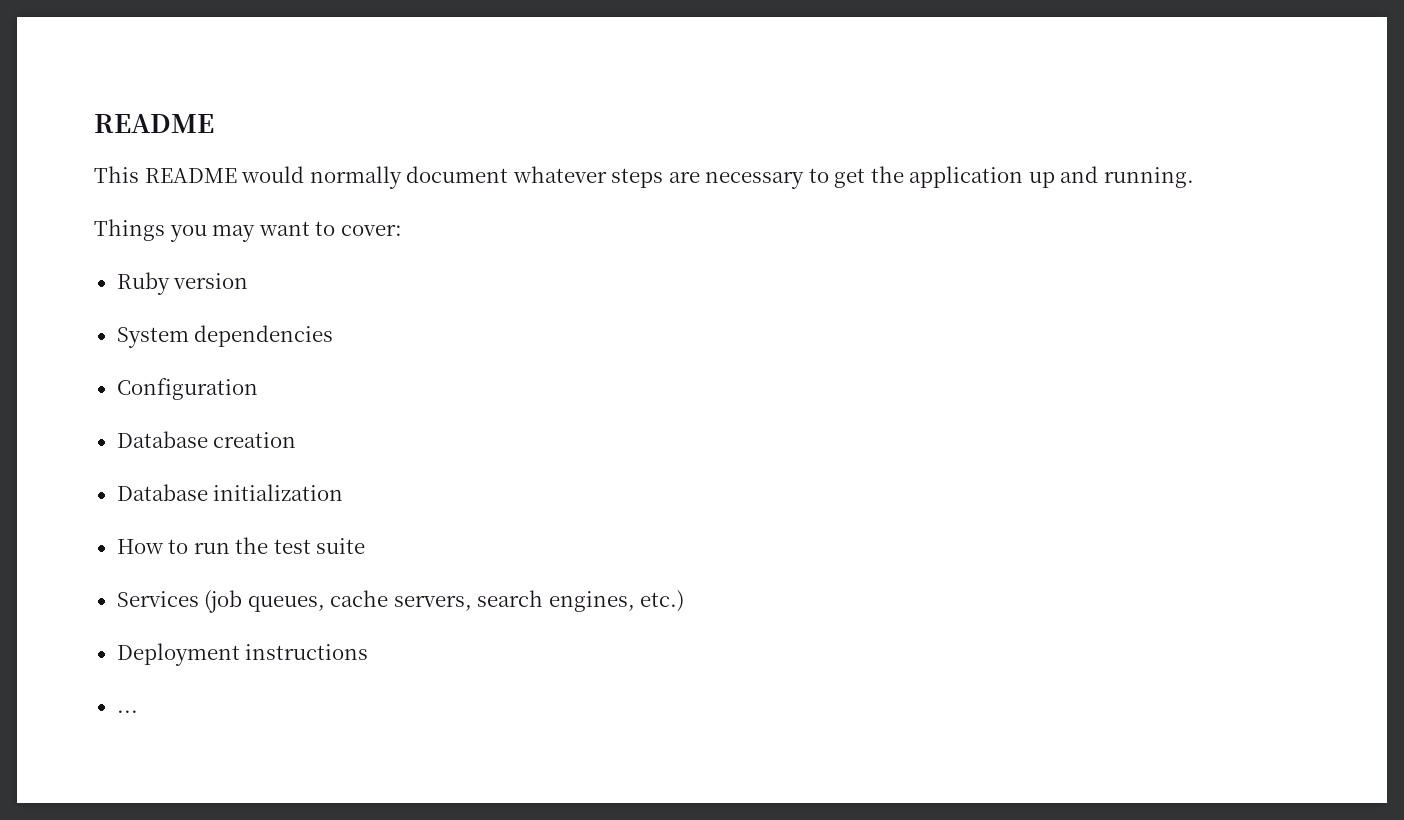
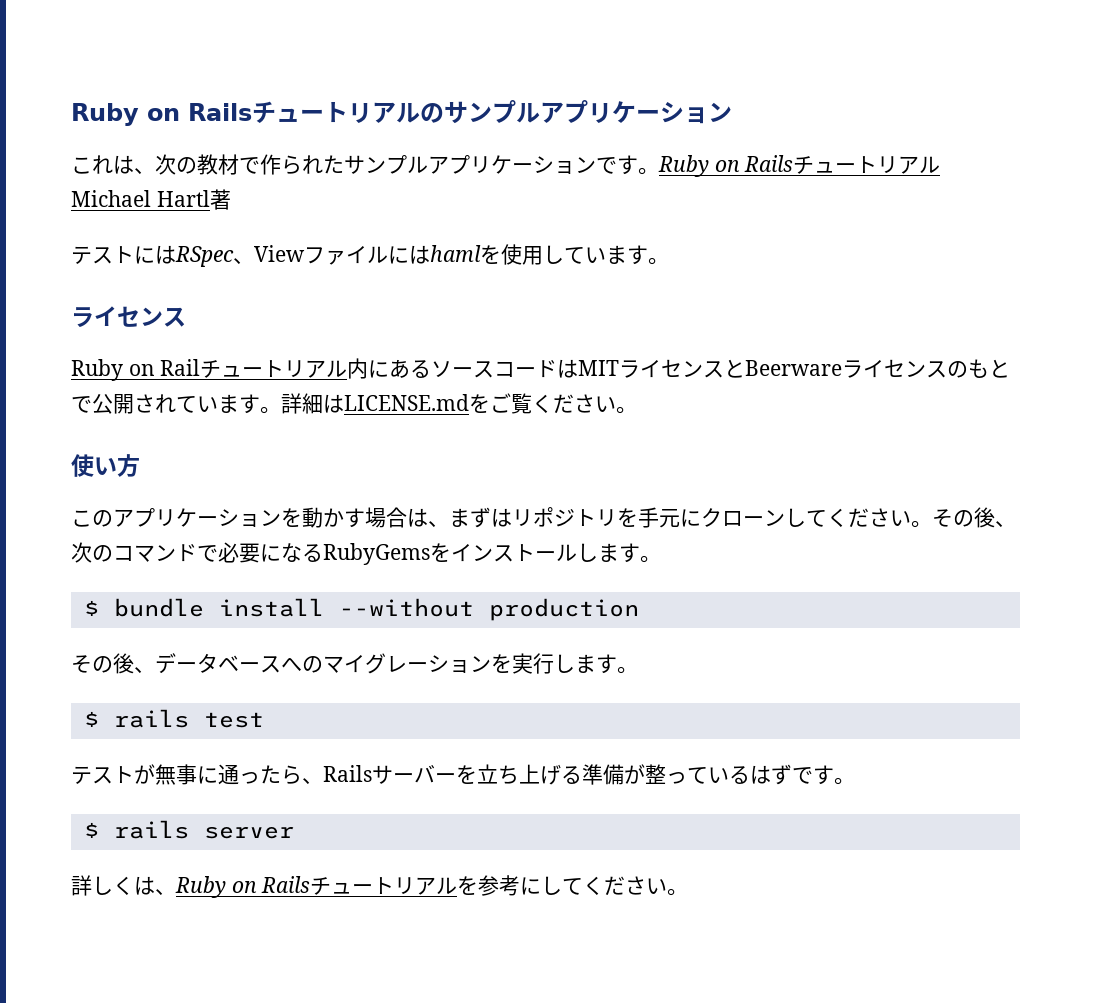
[94,114,214,133] [94,166,1195,189] [94,219,402,242] [116,272,249,295] [116,325,334,348] [116,378,258,400] [116,431,297,448] [116,484,344,501] [116,537,366,554] [116,590,685,613] [116,643,369,666] [116,710,138,713] README // This README would normally document whatever steps are necessary to get the application up and running. // Things you may want to cover: // Ruby version // System dependencies // Configuration // Database creation // Database initialization // How to run the test suite // Services (job queues, cache servers, search engines, etc.) // Deployment instructions // ... -> [71,100,732,126] [71,154,941,177] [71,189,231,210] [71,244,669,267] [71,306,186,328] [71,358,1011,381] [71,393,637,414] [71,454,140,477] [71,507,1016,528] [71,542,661,565] [83,598,639,621] [71,653,638,674] [83,709,264,728] [71,764,855,785] [83,820,294,839] [71,875,689,898] Ruby on Railsチュートリアルのサンプルアプリケーション // これは、次の教材で作られたサンプルアプリケーションです。Ruby on RailsチュートリアルMichael Hartl著 // テストにはRSpec、Viewファイルにはhamlを使用しています。 // ライセンス // Ruby on Railチュートリアル内にあるソースコードはMITライセンスとBeerwareライセンスのもとで公開されています。詳細はLICENSE.mdをご覧ください。 // 使い方 // このアプリケーションを動かす場合は、まずはリポジトリを手元にクローンしてください。その後、次のコマンドで必要になるRubyGemsをインストールします。 // $ bundle install --without production // その後、データベースへのマイグレーションを実行します。 // $ rails test // テストが無事に通ったら、Railsサーバーを立ち上げる準備が整っているはずです。 // $ rails server // 詳しくは、Ruby on Railsチュートリアルを参考にしてください。

